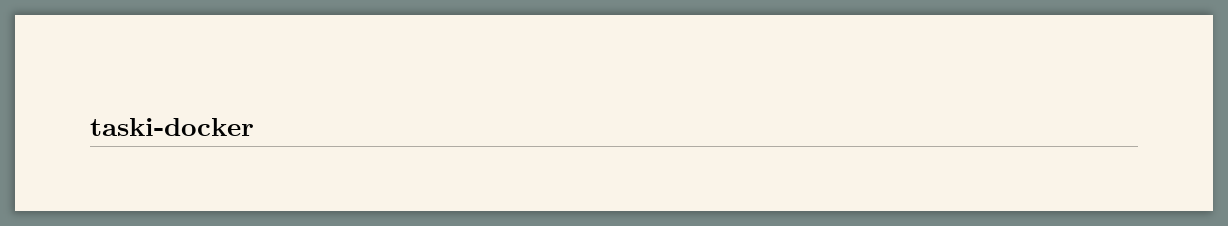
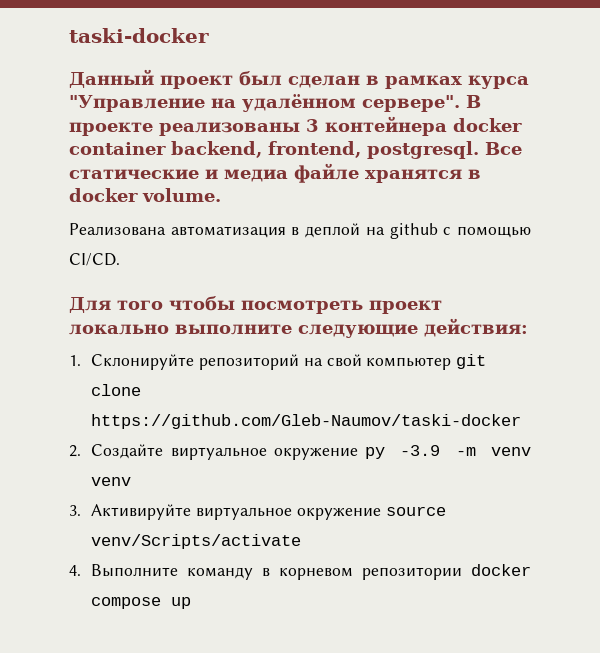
(254, 127) none -> [69,69,529,89] [69,94,481,112] [69,116,522,136] [69,141,522,159] [69,163,481,183] [69,188,221,202] [69,223,531,239] [69,253,120,266] [69,296,442,314] [69,318,528,338] [69,354,487,370] [91,384,142,396] [91,414,522,429] [69,444,531,460] [91,477,132,486] [69,504,446,520] [91,534,302,549] [69,564,531,580] [91,597,192,609] // Данный проект был сделан в рамках курса "Управление на удалённом сервере". В проекте реализованы 3 контейнера docker container backend, frontend, postgresql. Все статические и медиа файле хранятся в docker volume. // Реализована автоматизация в деплой на github с помощью CI/CD. // Для того чтобы посмотреть проект локально выполните следующие действия: // 1. Склонируйте репозиторий на свой компьютер git clone https://github.com/Gleb-Naumov/taski-docker // 2. Создайте виртуальное окружение py -3.9 -m venv venv // 3. Активируйте виртуальное окружение source venv/Scripts/activate // 4. Выполните команду в корневом репозитории docker compose up

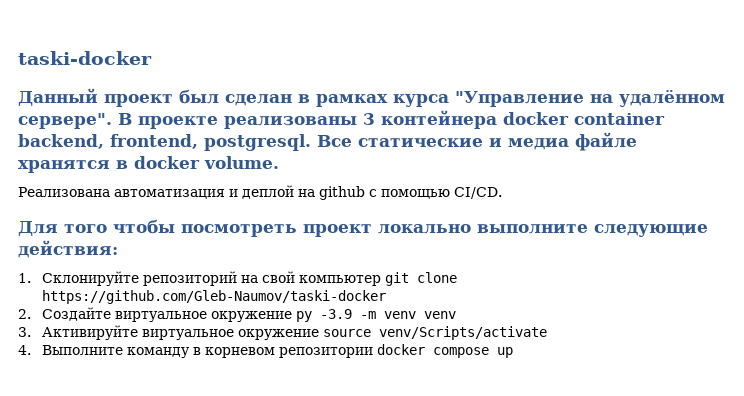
[291,226,300,236] в -> [229,189,238,197] и

